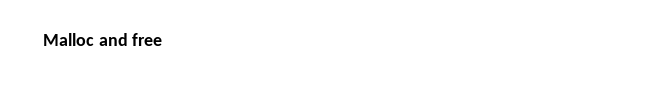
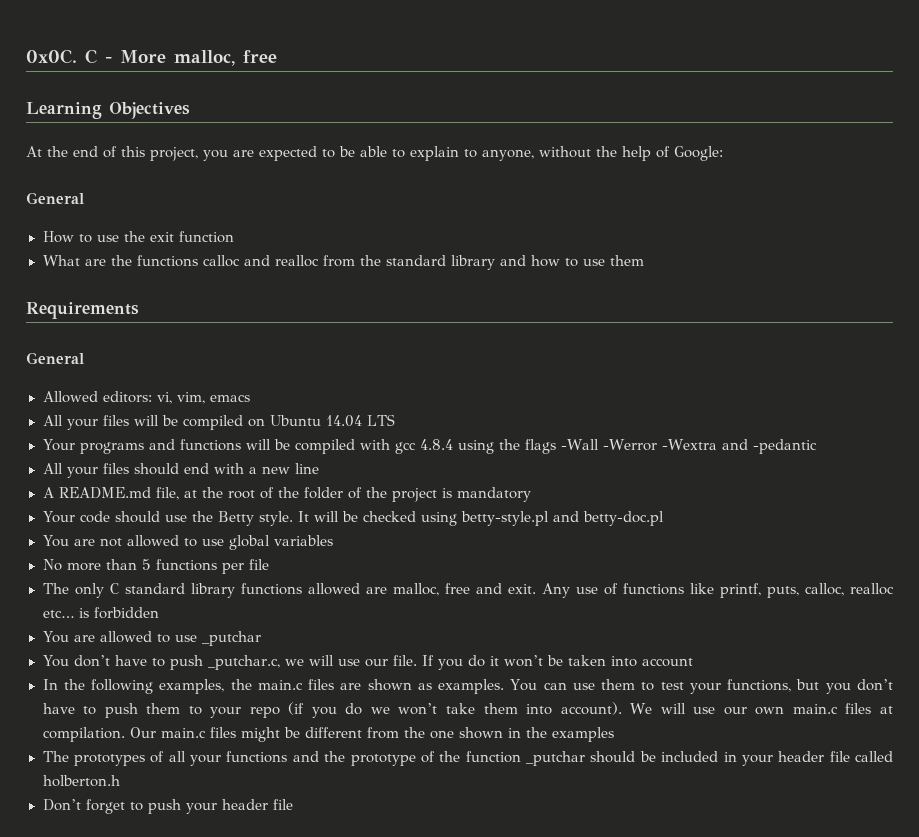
[43,33,163,46] Malloc and free -> [26,49,277,66] [26,102,190,119] [26,146,723,161] [26,192,84,204] [42,231,234,243] [42,255,644,270] [26,302,139,319] [26,352,84,364] [42,391,250,404] [42,414,395,430] [42,439,818,454] [42,463,319,478] [42,487,531,502] [42,511,665,526] [42,535,334,550] [42,559,269,574] [42,583,894,598] [42,607,159,619] [42,631,262,646] [42,655,694,670] [42,679,894,694] [42,702,893,718] [42,727,614,742] [42,751,893,766] [42,775,120,787] [42,799,293,814] 0x0C. C - More malloc, free // Learning Objectives // At the end of this project, you are expected to be able to explain to anyone, without the help of Google: // General // How to use the exit function // What are the functions calloc and realloc from the standard library and how to use them // Requirements // General // Allowed editors: vi, vim, emacs // All your files will be compiled on Ubuntu 14.04 LTS // Your programs and functions will be compiled with gcc 4.8.4 using the flags -Wall -Werror -Wextra and -pedantic // All your files should end with a new line // A README.md file, at the root of the folder of the project is mandatory // Your code should use the Betty style. It will be checked using betty-style.pl and betty-doc.pl // You are not allowed to use global variables // No more than 5 functions per file // The only C standard library functions allowed are malloc, free and exit. Any use of functions like printf, puts, calloc, realloc etc… is forbidden // You are allowed to use _putchar // You don’t have to push _putchar.c, we will use our file. If you do it won’t be taken into account // In the following examples, the main.c files are shown as examples. You can use them to test your functions, but you don’t have to push them to your repo (if you do we won’t take them into account). We will use our own main.c files at compilation. Our main.c files might be different from the one shown in the examples // The prototypes of all your functions and the prototype of the function _putchar should be included in your header file called holberton.h // Don’t forget to push your header file

